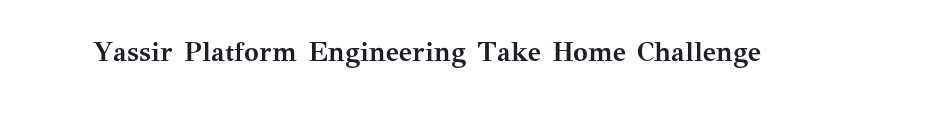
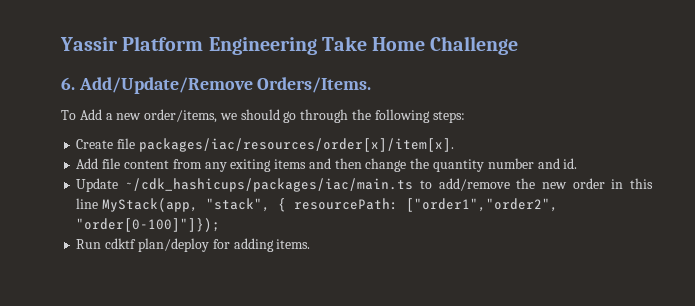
(761, 54) none -> [61,77,372,94] [61,109,465,123] [76,138,454,152] [76,158,578,172] [76,178,653,192] [76,198,559,212] [76,218,221,232] [76,238,311,252] // 6. Add/Update/Remove Orders/Items. // To Add a new order/items, we should go through the following steps: // Create file packages/iac/resources/order[x]/item[x]. // Add file content from any exiting items and then change the quantity number and id. // Update ~/cdk_hashicups/packages/iac/main.ts to add/remove the new order in this line MyStack(app, "stack", { resourcePath: ["order1","order2", "order[0-100]"]}); // Run cdktf plan/deploy for adding items.

